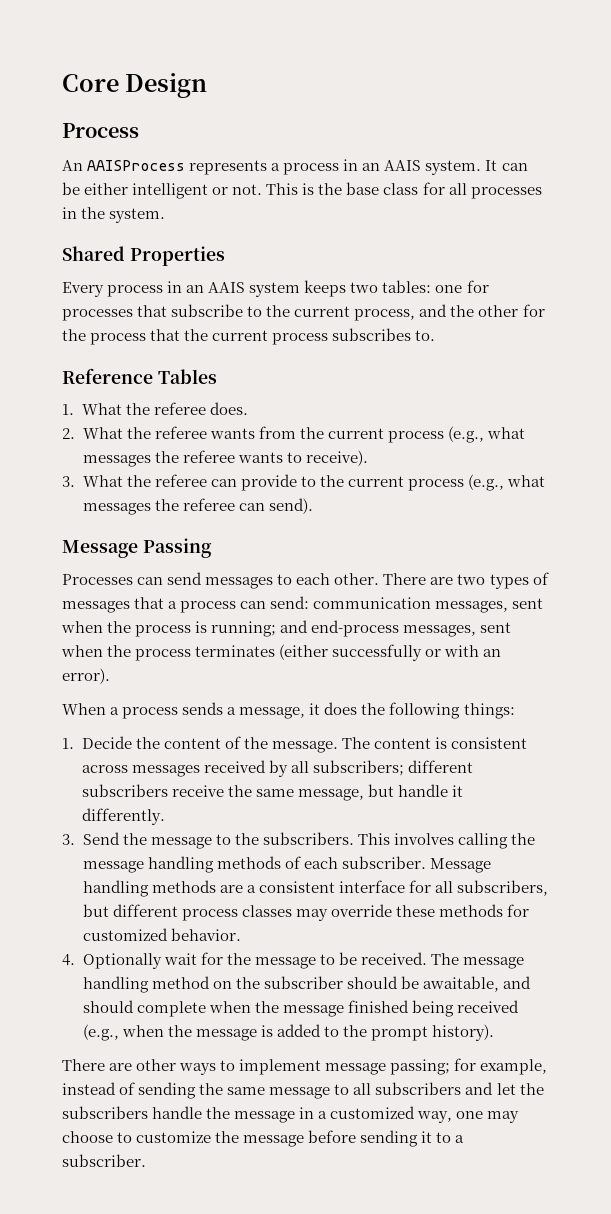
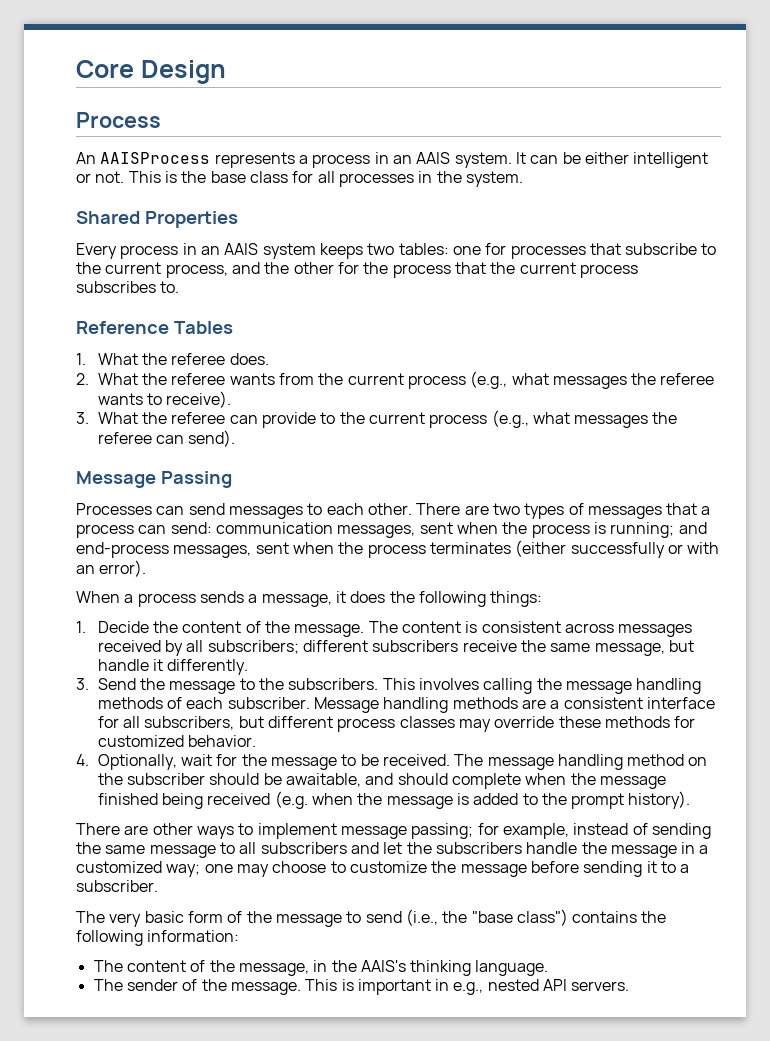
[82,953,162,969] Optionally -> [97,754,177,770] Optionally,
[82,1024,119,1041] (e.g., -> [274,791,308,809] (e.g.
[417,1111,453,1123] way, -> [166,864,201,877] way;
(146, 1160) none -> [76,909,667,927] [76,930,240,946] [93,960,549,976] [93,979,630,995] // The very basic form of the message to send (i.e., the "base class") contains the following information: // The content of the message, in the AAIS's thinking language. // The sender of the message. This is important in e.g., nested API servers.

